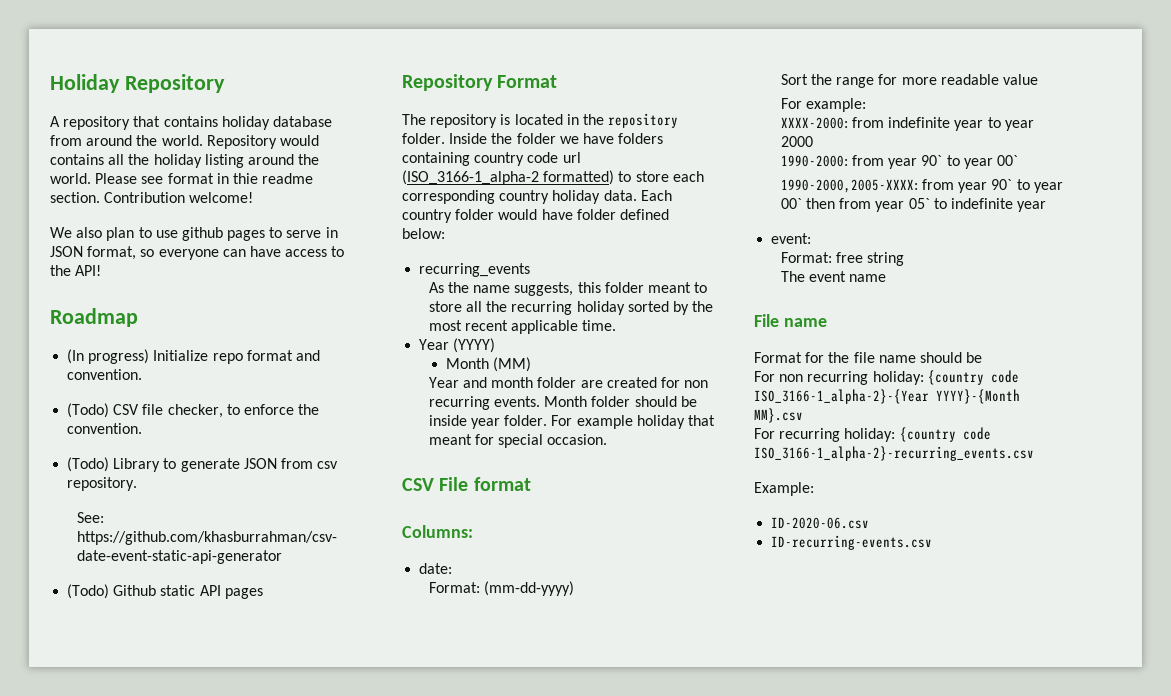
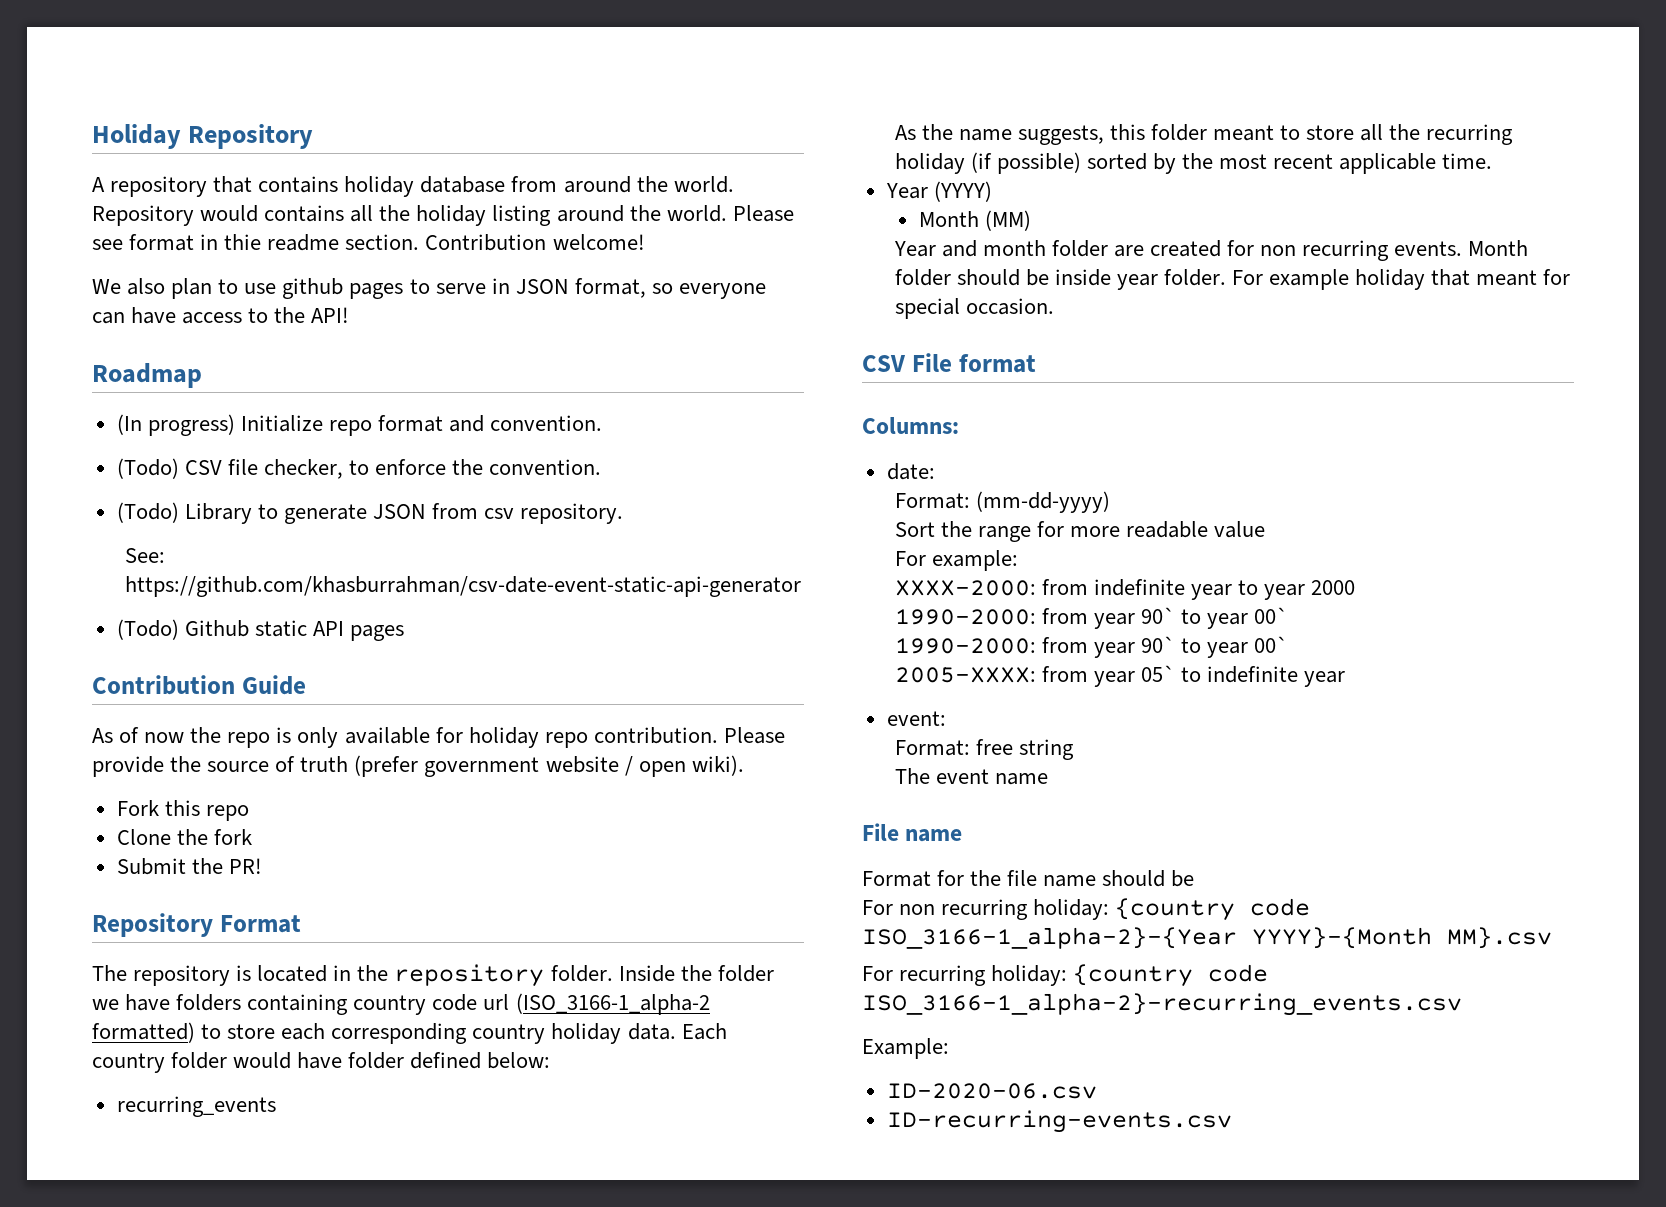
(263, 593) none -> [92,675,306,695] [92,727,785,748] [92,755,744,777] [116,800,249,821] [116,829,252,845] [116,858,262,875] // Contribution Guide // As of now the repo is only available for holiday repo contribution. Please provide the source of truth (prefer government website / open wiki). // Fork this repo // Clone the fork // Submit the PR!
(625, 308) none -> [970,152,1081,174] (if possible)
[780,179,1063,193] [780,198,836,209] 1990-2000,2005-XXXX: from year 90` to year 00` then -> [894,636,1289,658] [894,667,1036,683] 1990-2000: from year 90` to year 00` // 2005-XXXX:

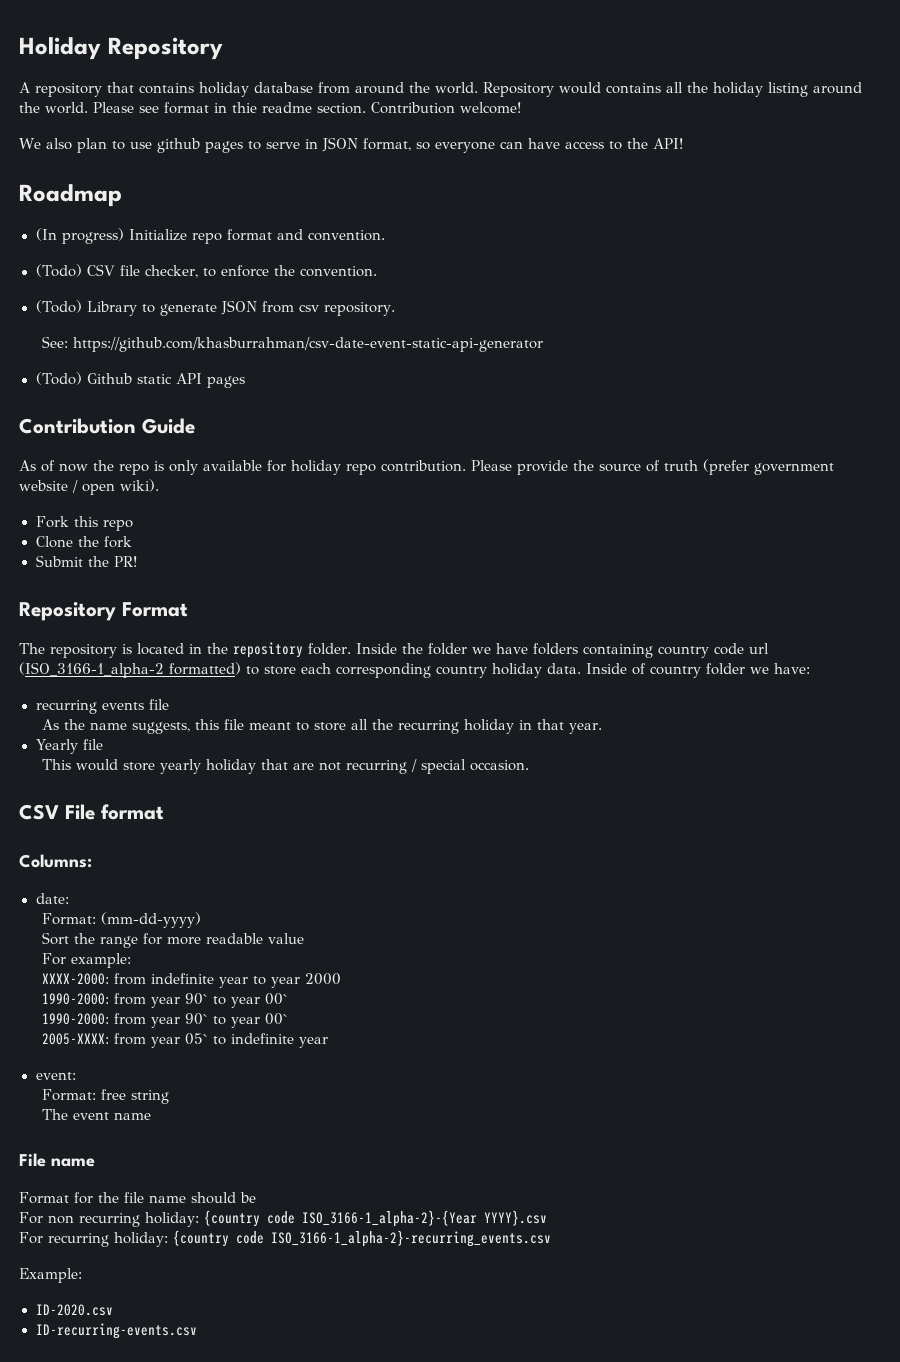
[681,1023,727,1040] [92,1052,551,1073] [116,1096,276,1117] Each country folder would have folder defined below: // recurring_events -> [586,663,810,678] [35,699,169,714] Inside of country folder we have: // recurring events file
[1150,124,1207,141] folder -> [224,719,245,730] file
[970,152,1493,174] [885,181,992,202] [919,210,1032,231] [893,240,1529,261] [894,269,1571,290] (if possible) sorted by the most recent applicable time. // Year (YYYY) // Month (MM) // Year and month folder are created for non recurring events. Month folder should be inside year folder. For example holiday that meant for -> [519,719,603,734] [35,739,104,754] [42,759,418,774] in that year. // Yearly file // This would store yearly holiday that are not recurring /
[1252,927,1552,949] YYYY}-{Month MM}.csv -> [484,1210,547,1226] YYYY}.csv
[886,1083,1097,1099] ID-2020-06.csv -> [35,1304,113,1316] ID-2020.csv

